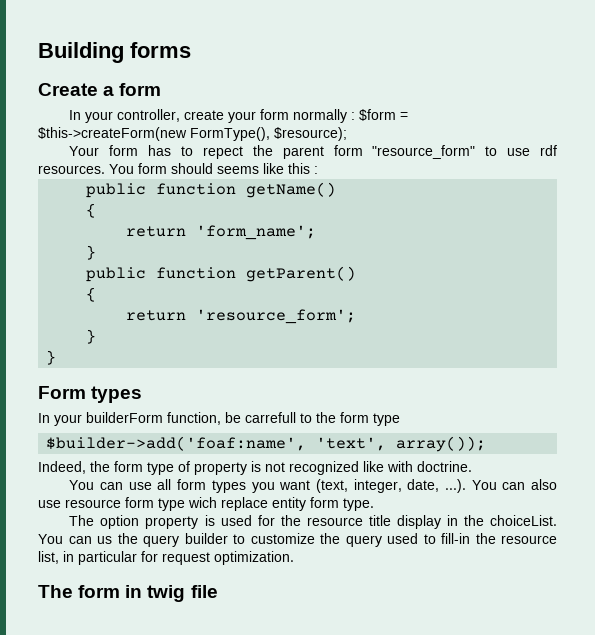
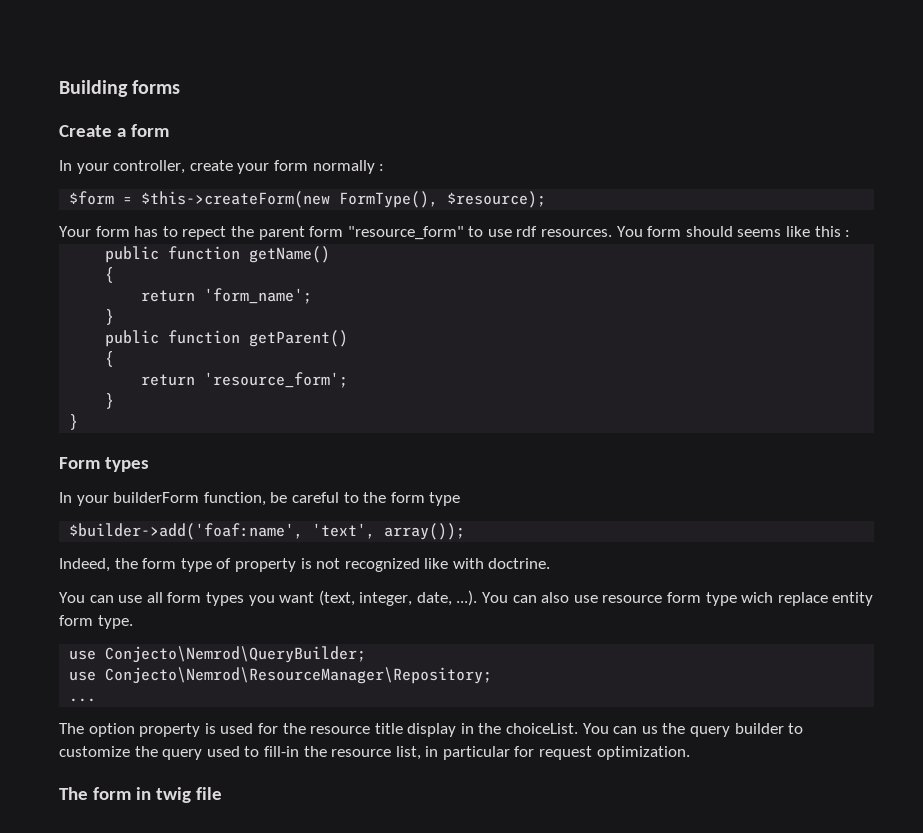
(356, 116) none -> (385, 167) //
[245,412,296,423] carrefull -> [291,492,339,503] careful
(374, 504) none -> [69,646,367,663] [69,667,493,684] [69,698,97,702] // use Conjecto\Nemrod\QueryBuilder; // use Conjecto\Nemrod\ResourceManager\Repository; // ...

